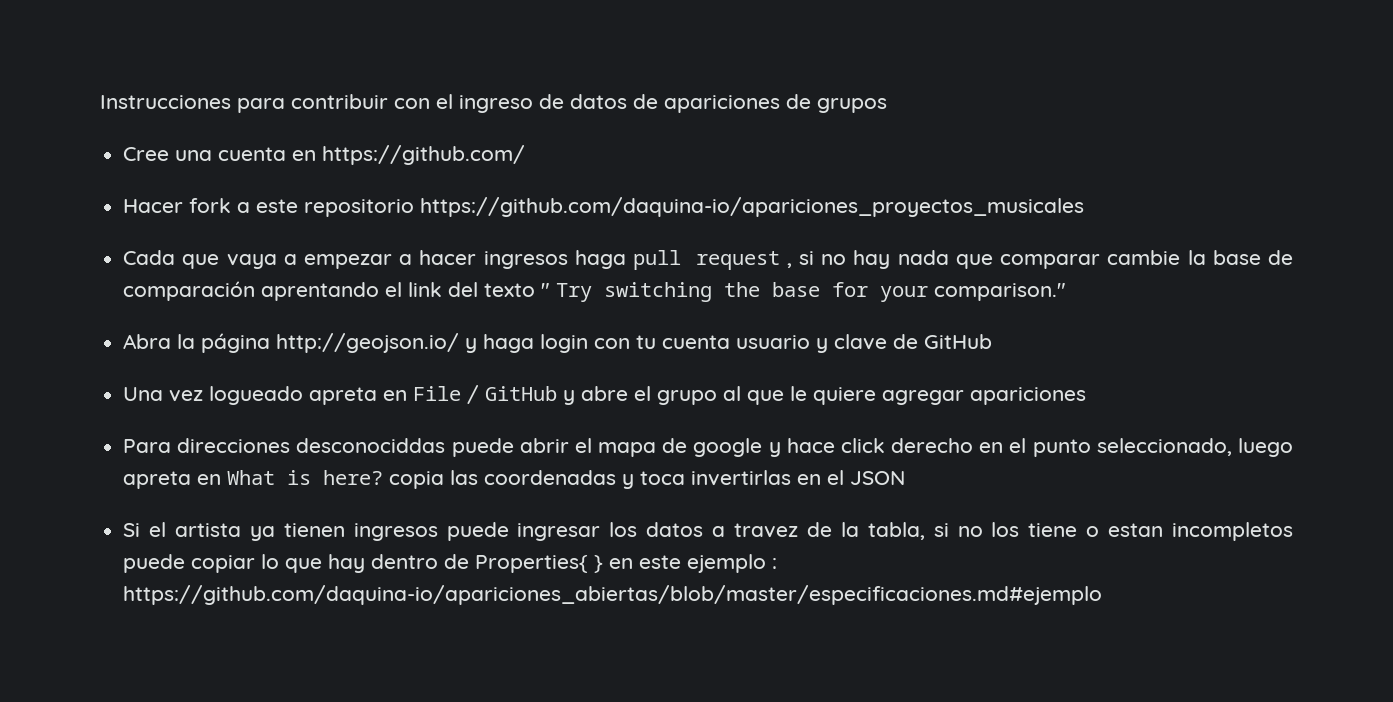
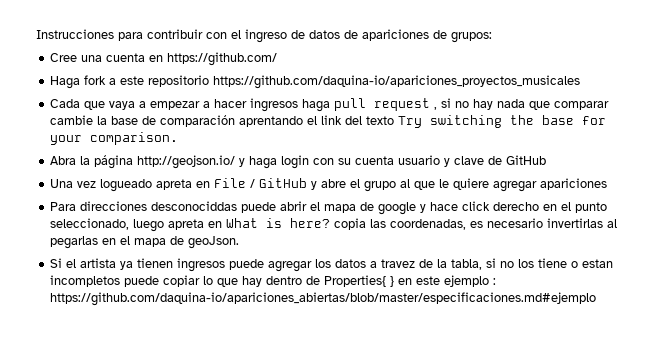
[817,98,887,113] grupos -> [451,32,492,43] grupos:
[123,199,184,213] Hacer -> [50,76,81,89] Haga
[541,283,551,297] " -> (395, 120) none
[934,283,1067,301] comparison." -> [90,132,179,145] comparison.
[636,335,657,349] tu -> [338,158,352,165] su
[484,470,906,489] coordenadas y toca invertirlas en el JSON -> [390,218,618,230] [50,236,240,249] coordenadas, es necesario invertirlas al pegarlas en el mapa de geoJson.
[517,523,601,541] ingresar -> [268,261,313,272] agregar

